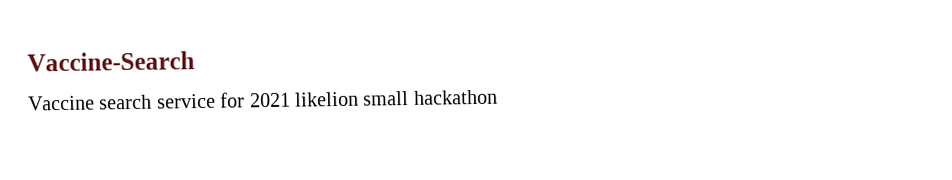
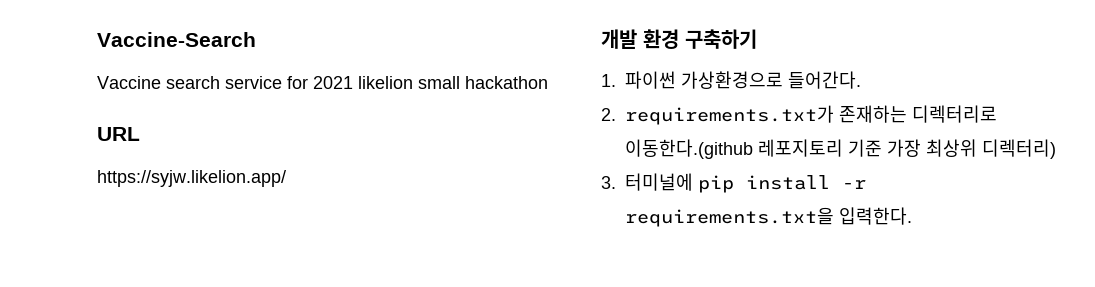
(498, 97) none -> [97,127,140,141] [97,170,286,187] [601,29,757,49] [601,71,861,89] [601,105,997,125] [625,139,1056,159] [601,173,866,193] [625,207,912,227] // URL // https://syjw.likelion.app/ // 개발 환경 구축하기 // 1. 파이썬 가상환경으로 들어간다. // 2. requirements.txt가 존재하는 디렉터리로 이동한다.(github 레포지토리 기준 가장 최상위 디렉터리) // 3. 터미널에 pip install -r requirements.txt을 입력한다.

